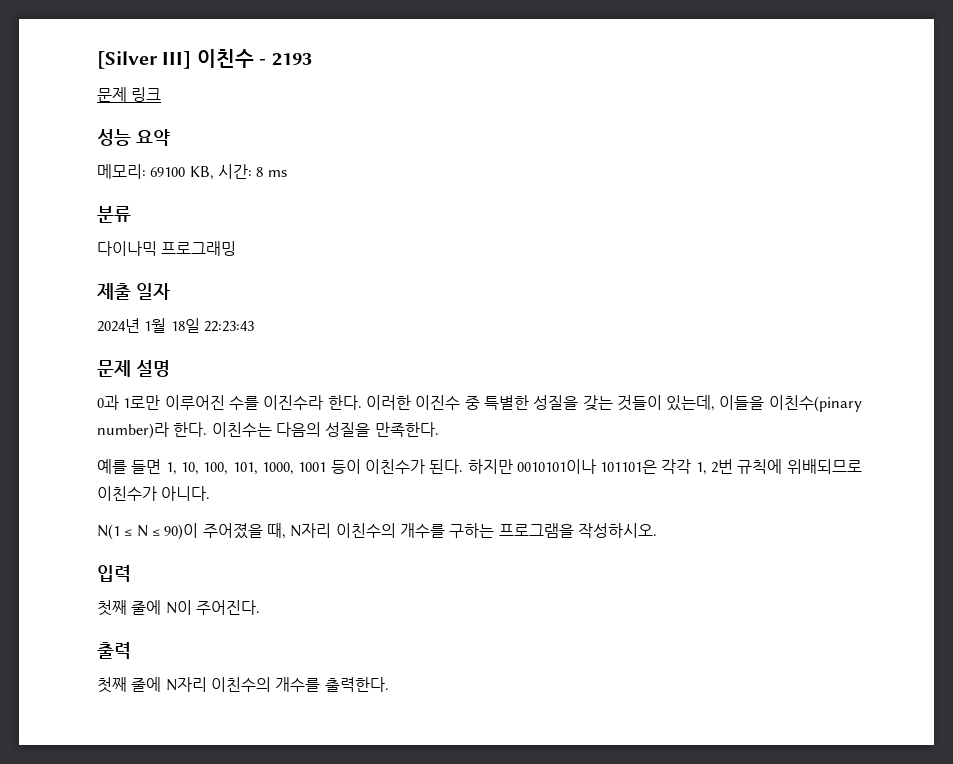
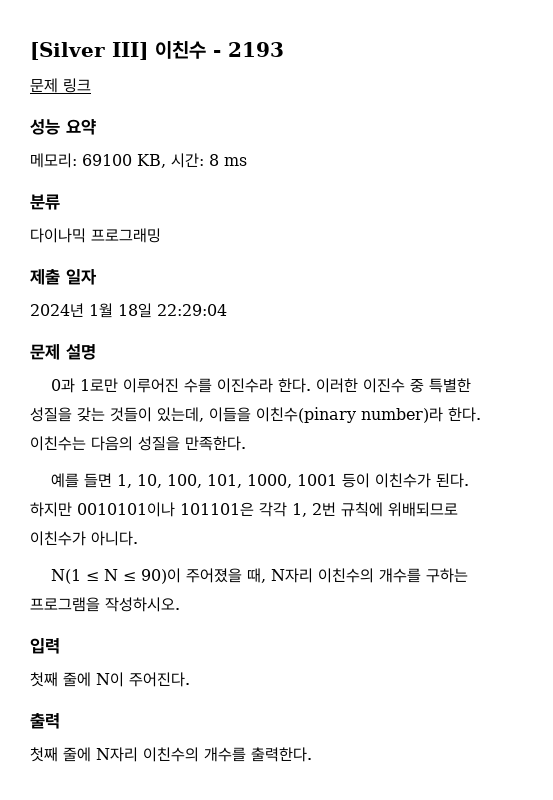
[203,321,254,332] 22:23:43 -> [157,304,227,316] 22:29:04

